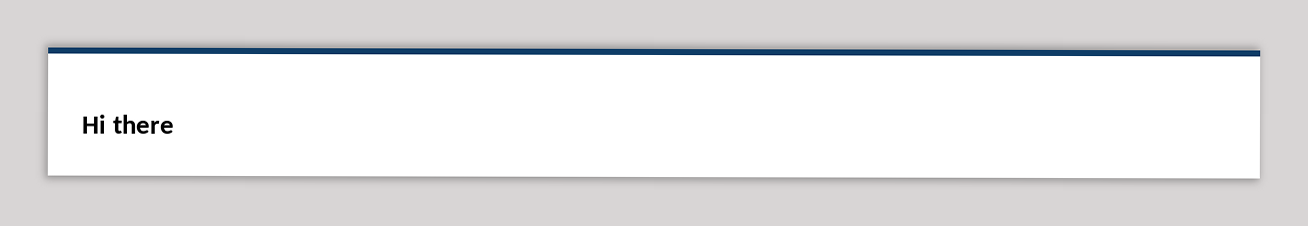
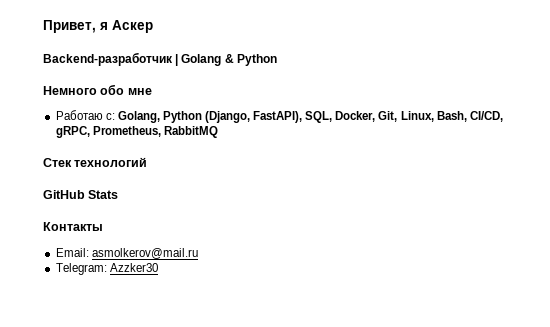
[81,114,175,134] Hi there -> [43,20,153,33] [43,52,277,66] [43,84,152,95] [55,110,503,123] [55,126,218,138] [43,157,148,167] [43,190,119,199] [43,222,103,231] [55,248,198,259] [55,263,158,275] Привет, я Аскер // Backend-разработчик | Golang & Python // Немного обо мне // Работаю с: Golang, Python (Django, FastAPI), SQL, Docker, Git, Linux, Bash, CI/CD, gRPC, Prometheus, RabbitMQ // Стек технологий // GitHub Stats // Контакты // Email: asmolkerov@mail.ru // Telegram: Azzker30

